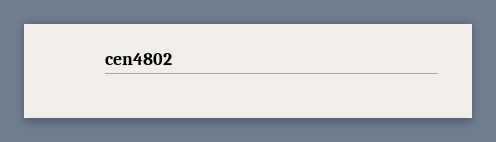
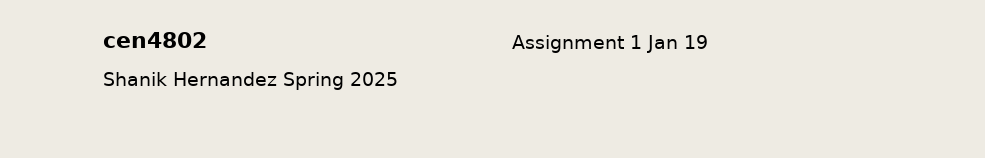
(172, 59) none -> [103,72,398,90] [512,35,708,53] // Shanik Hernandez Spring 2025 Assignment 1 Jan 19

